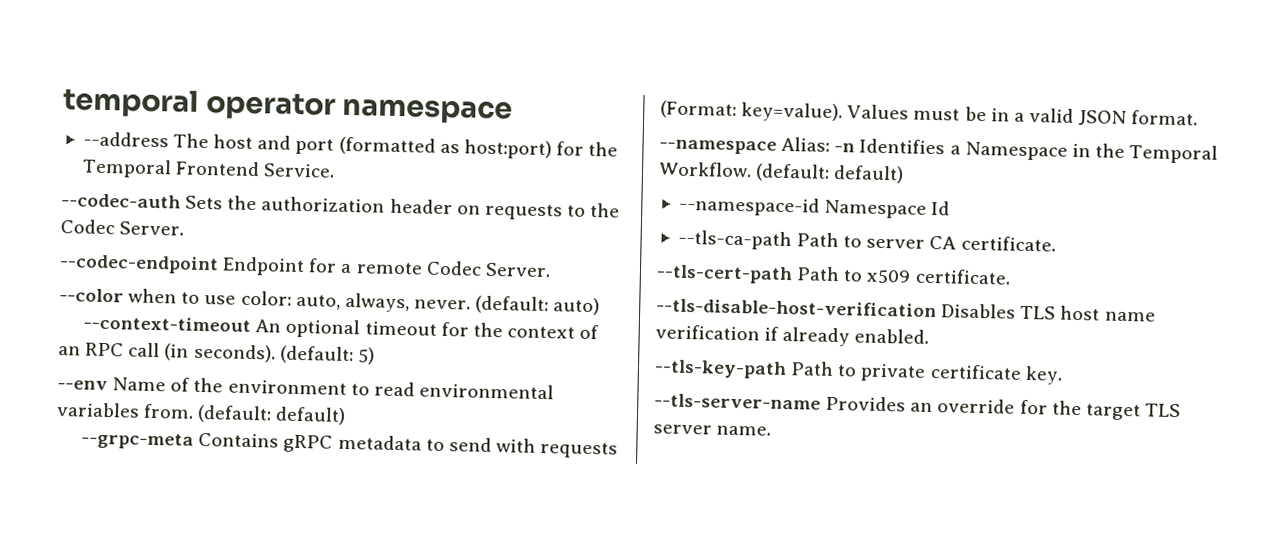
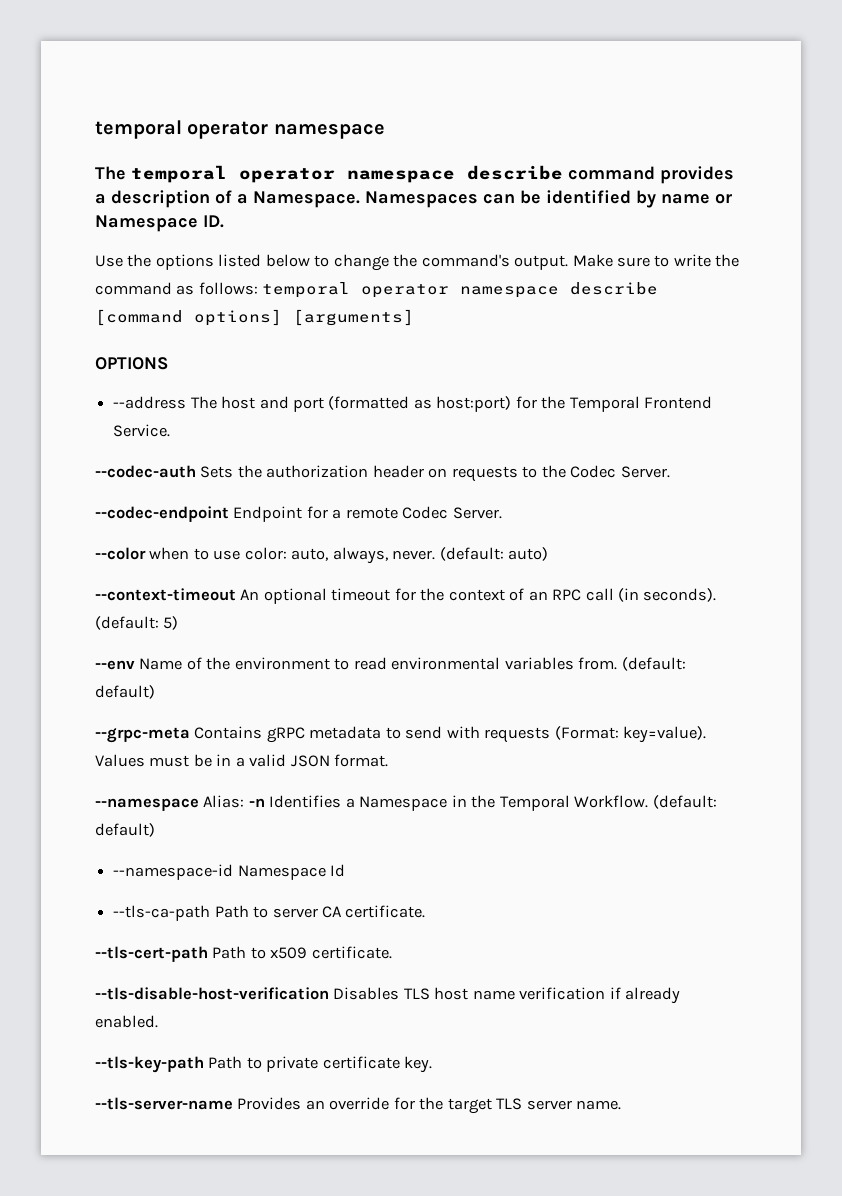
[63,88,514,125] temporal operator namespace -> [95,120,385,139] [95,165,734,184] [95,190,732,208] [95,215,224,232] [95,254,740,271] [95,282,659,298] [95,309,414,326] [95,357,168,370] temporal operator namespace // The temporal operator namespace describe command provides a description of a Namespace. Namespaces can be identified by name or Namespace ID. // Use the options listed below to change the command's output. Make sure to write the command as follows: temporal operator namespace describe [command options] [arguments] // OPTIONS

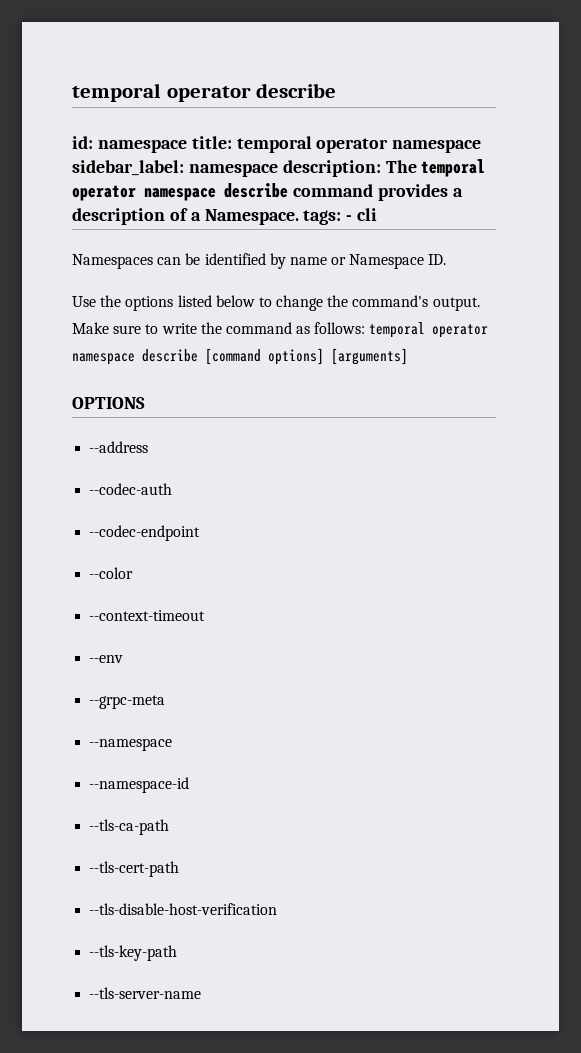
[95,120,385,139] temporal operator namespace // -> [72,83,337,102] [72,136,482,153] [72,160,381,177] temporal operator describe // id: namespace title: temporal operator namespace sidebar_label: namespace description:
(360, 199) none -> [303,208,378,225] tags: - cli //
[190,396,713,412] [113,424,171,437] [95,465,670,482] [95,506,502,522] [95,547,549,564] [95,588,717,604] [95,616,179,630] [95,657,686,671] [95,685,155,699] [95,726,707,743] [95,754,389,767] [95,795,717,811] [95,823,155,837] The host and port (formatted as host:port) for the Temporal Frontend Service. // --codec-auth Sets the authorization header on requests to the Codec Server. // --codec-endpoint Endpoint for a remote Codec Server. // --color when to use color: auto, always, never. (default: auto) // --context-timeout An optional timeout for the context of an RPC call (in seconds). (default: 5) // --env Name of the environment to read environmental variables from. (default: default) // --grpc-meta Contains gRPC metadata to send with requests (Format: key=value). Values must be in a valid JSON format. // --namespace Alias: -n Identifies a Namespace in the Temporal Workflow. (default: default) -> [89,483,173,495] [89,525,201,541] [89,567,134,579] [89,610,206,621] [89,655,124,663] [89,695,166,709] [89,738,173,751] // --codec-auth // --codec-endpoint // --color // --context-timeout // --env // --grpc-meta // --namespace
[237,864,346,880] Namespace Id -> (190, 785) none
[214,905,426,918] [95,946,392,962] [95,987,681,1004] [95,1015,158,1028] [95,1056,433,1073] [95,1097,622,1114] Path to server CA certificate. // --tls-cert-path Path to x509 certificate. // --tls-disable-host-verification Disables TLS host name verification if already enabled. // --tls-key-path Path to private certificate key. // --tls-server-name Provides an override for the target TLS server name. -> [89,861,180,877] [89,903,278,915] [89,945,178,961] [89,987,202,999] // --tls-cert-path // --tls-disable-host-verification // --tls-key-path // --tls-server-name

